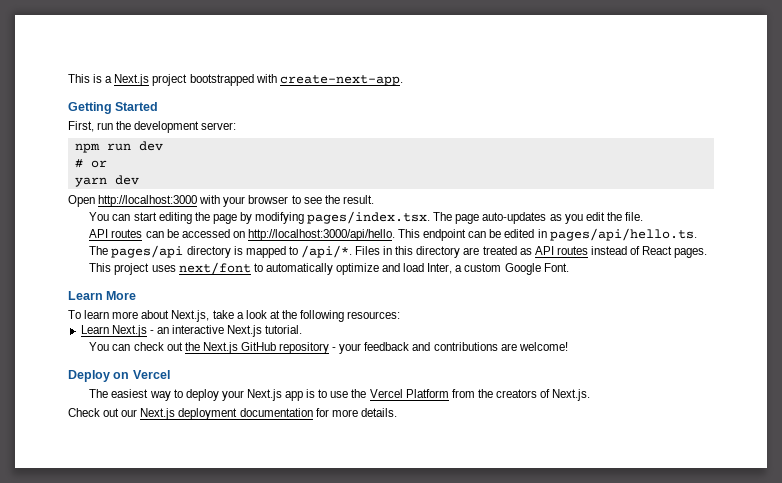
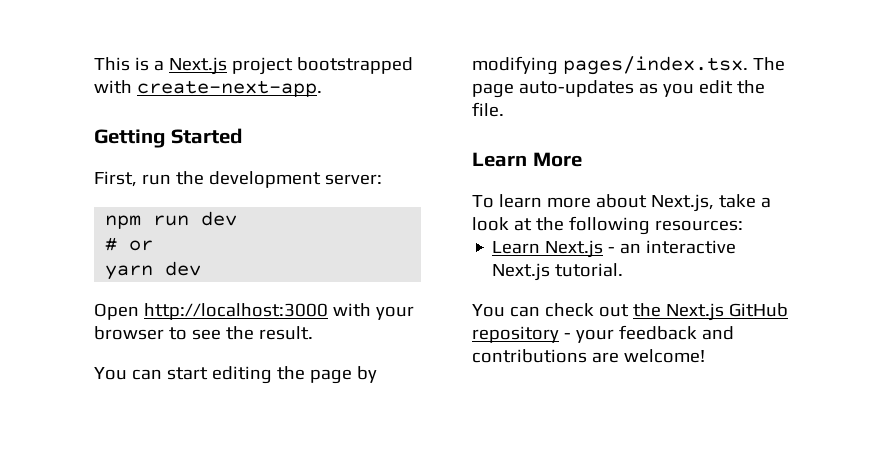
[89,228,697,241] [89,245,708,258] [89,262,569,275] // API routes can be accessed on http://localhost:3000/api/hello. This endpoint can be edited in pages/api/hello.ts. // The pages/api directory is mapped to /api/*. Files in this directory are treated as API routes instead of React pages. // This project uses next/font to automatically optimize and load Inter, a custom Google Font. -> (504, 109) none
[68,370,170,382] [89,389,591,401] [68,408,397,420] // Deploy on Vercel // The easiest way to deploy your Next.js app is to use the Vercel Platform from the creators of Next.js. // Check out our Next.js deployment documentation for more details. -> (705, 356) none

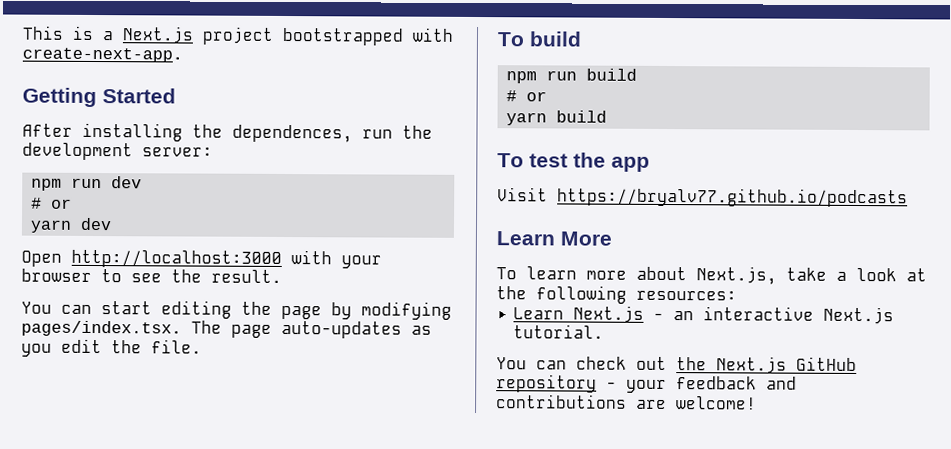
[94,171,137,187] First, -> [22,122,353,143] After installing the dependences,
(504, 109) none -> [497,31,582,47] [506,68,638,84] [506,90,548,102] [506,110,608,126] [497,152,650,172] [497,187,908,208] // To build // npm run build // # or // yarn build // To test the app // Visit https://bryalv77.github.io/podcasts

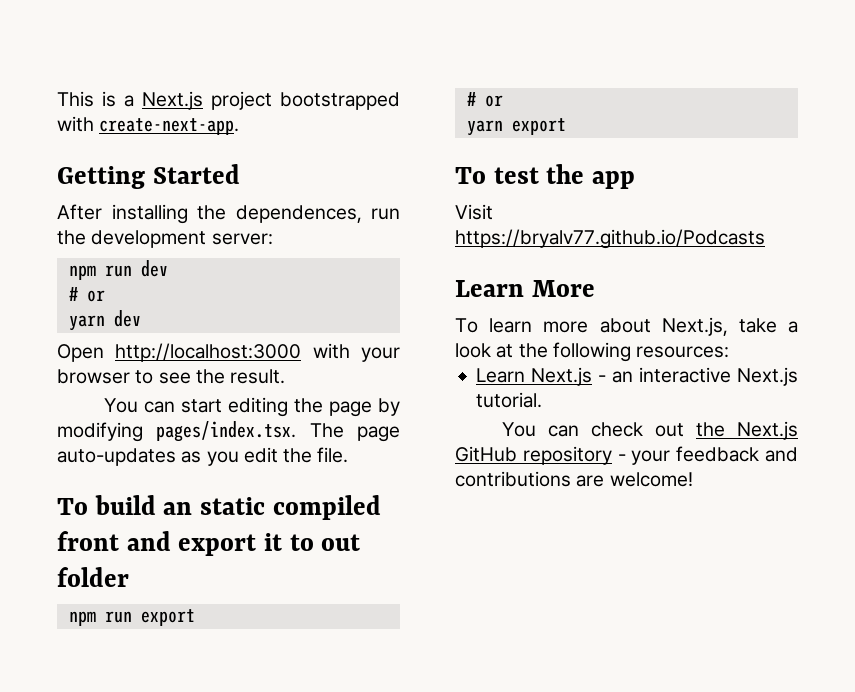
[506,68,638,84] [506,90,548,102] [506,110,608,126] // npm run build // # or // yarn build -> [163,495,381,520] [57,531,361,556] [57,567,129,587] [68,609,195,626] [466,92,503,107] [466,118,566,136] an static compiled front and export it to out folder // npm run export // # or // yarn export
[557,187,908,208] https://bryalv77.github.io/podcasts -> [455,229,765,249] https://bryalv77.github.io/Podcasts

